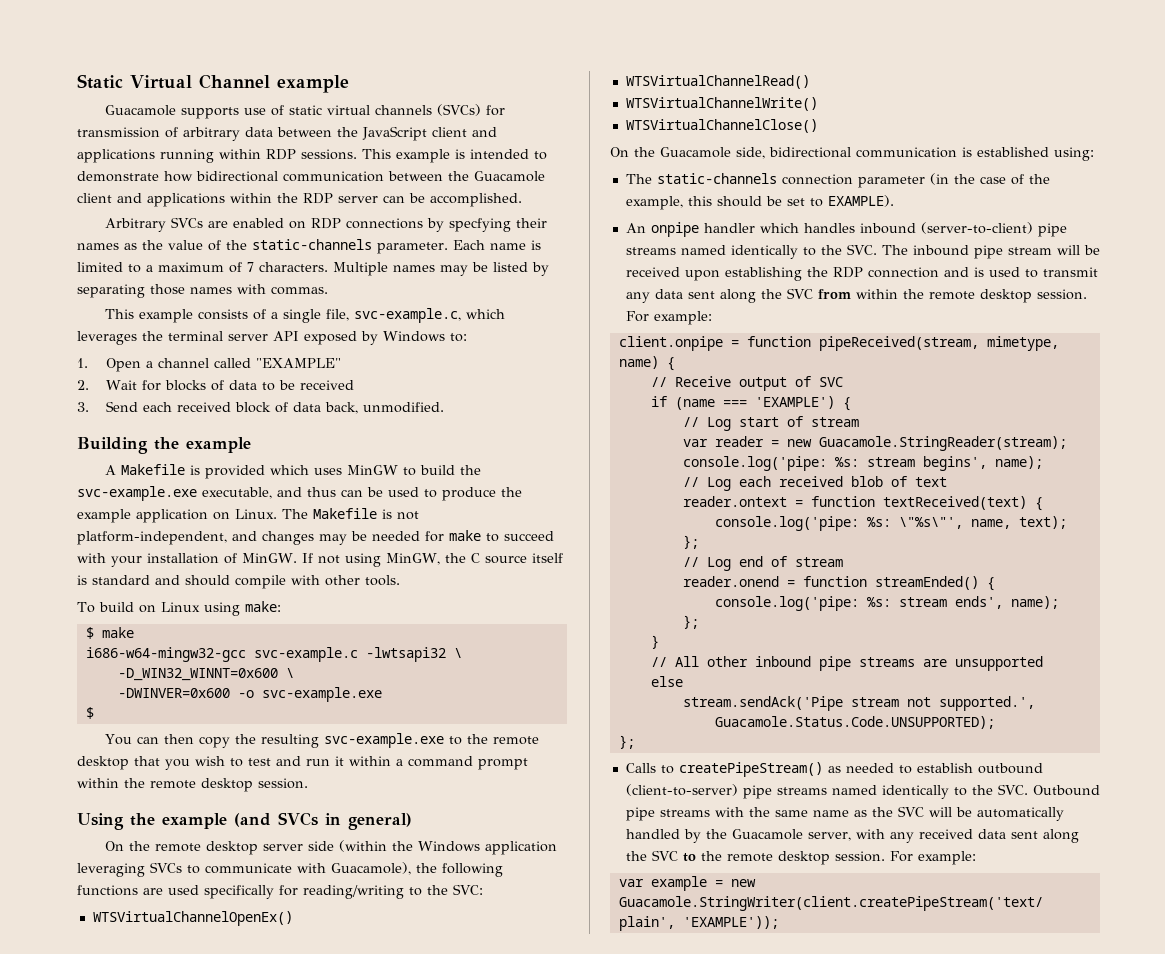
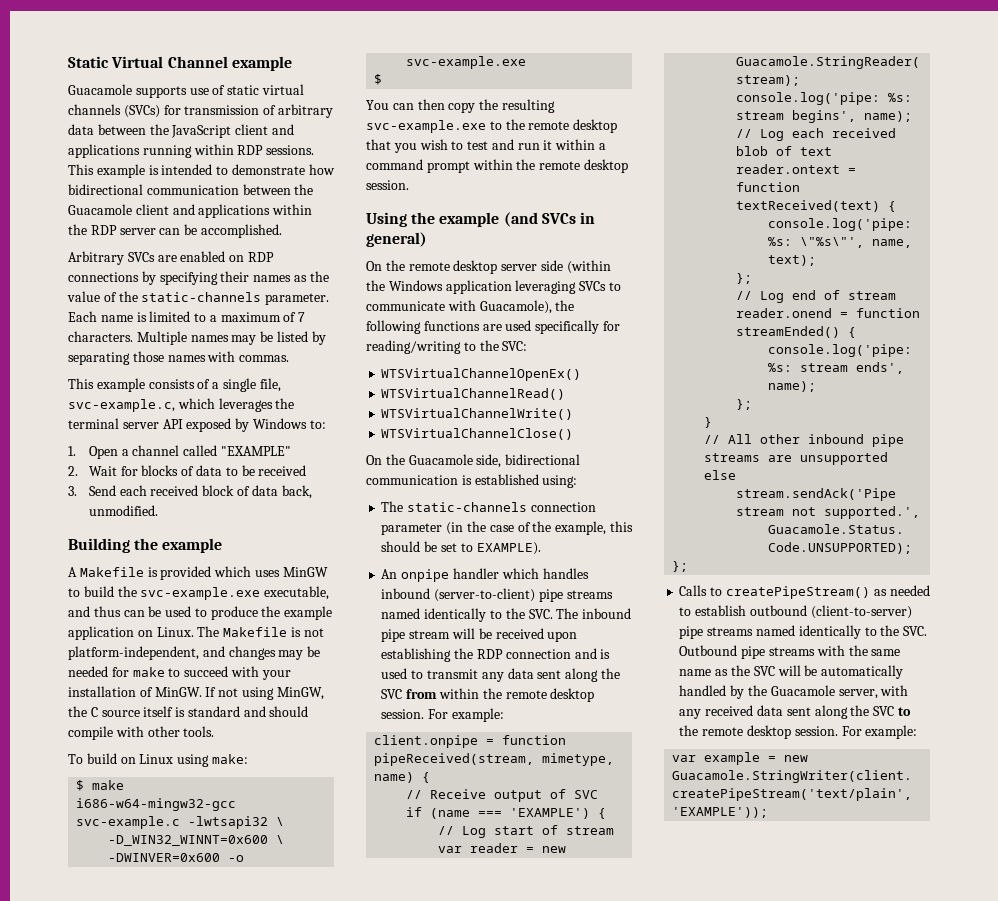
[448,218,511,232] specfying -> [159,272,218,285] specifying

